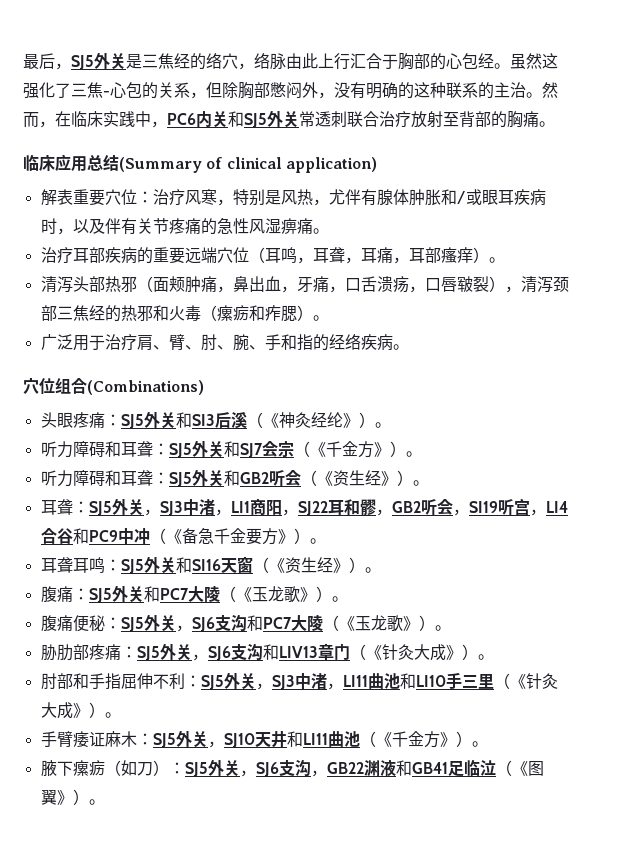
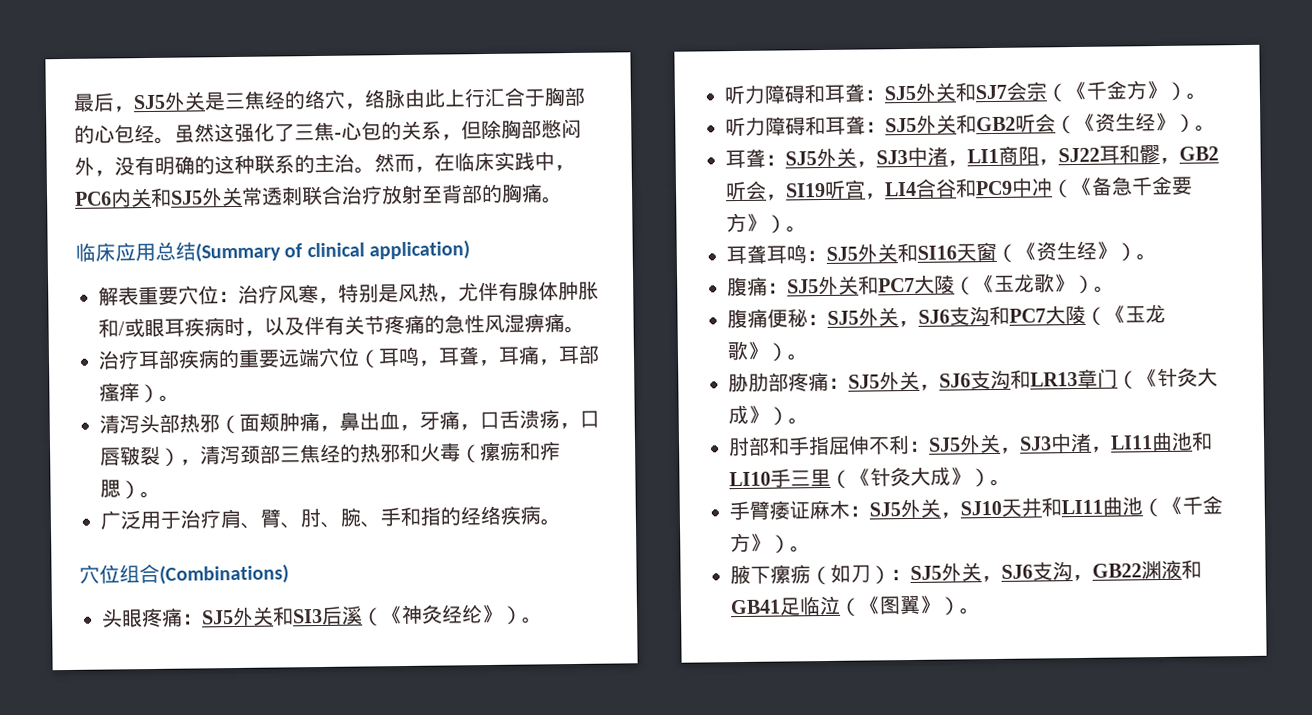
[278,646,318,658] LIV13 -> [1030,372,1078,387] LR13

